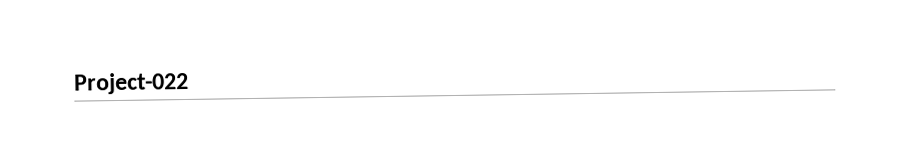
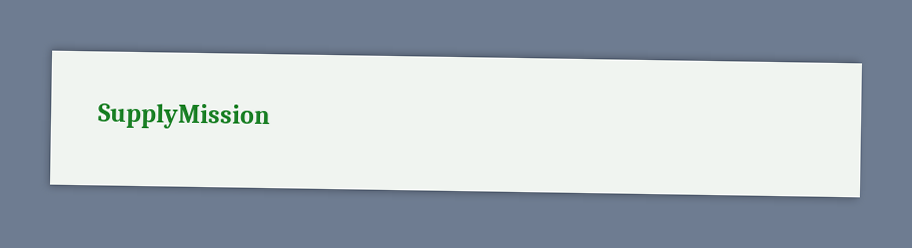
[73,71,189,95] Project-022 -> [97,102,271,131] SupplyMission

